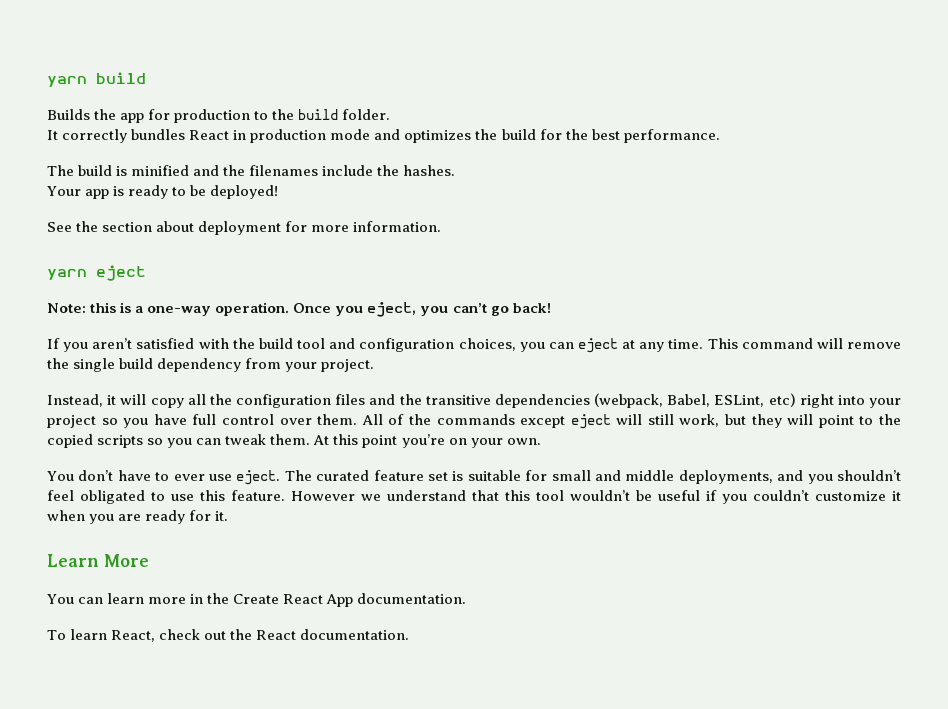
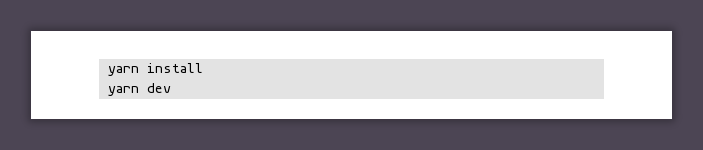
[47,72,146,87] [47,109,391,123] [47,129,720,143] [47,165,456,176] [47,185,279,199] [47,221,442,235] [47,265,146,281] [47,302,551,317] [47,338,901,353] [47,358,375,372] [47,393,901,408] [47,414,902,429] [47,434,541,448] [47,470,902,485] [47,490,901,504] [47,510,229,524] [47,554,149,567] [47,593,467,607] [47,629,410,642] yarn build // Builds the app for production to the build folder. // It correctly bundles React in production mode and optimizes the build for the best performance. // The build is minified and the filenames include the hashes. // Your app is ready to be deployed! // See the section about deployment for more information. // yarn eject // Note: this is a one-way operation. Once you eject, you can’t go back! // If you aren’t satisfied with the build tool and configuration choices, you can eject at any time. This command will remove the single build dependency from your project. // Instead, it will copy all the configuration files and the transitive dependencies (webpack, Babel, ESLint, etc) right into your project so you have full control over them. All of the commands except eject will still work, but they will point to the copied scripts so you can tweak them. At this point you’re on your own. // You don’t have to ever use eject. The curated feature set is suitable for small and middle deployments, and you shouldn’t feel obligated to use this feature. However we understand that this tool wouldn’t be useful if you couldn’t customize it when you are ready for it. // Learn More // You can learn more in the Create React App documentation. // To learn React, check out the React documentation. -> [108,63,204,76] [108,83,172,96] yarn install // yarn dev

